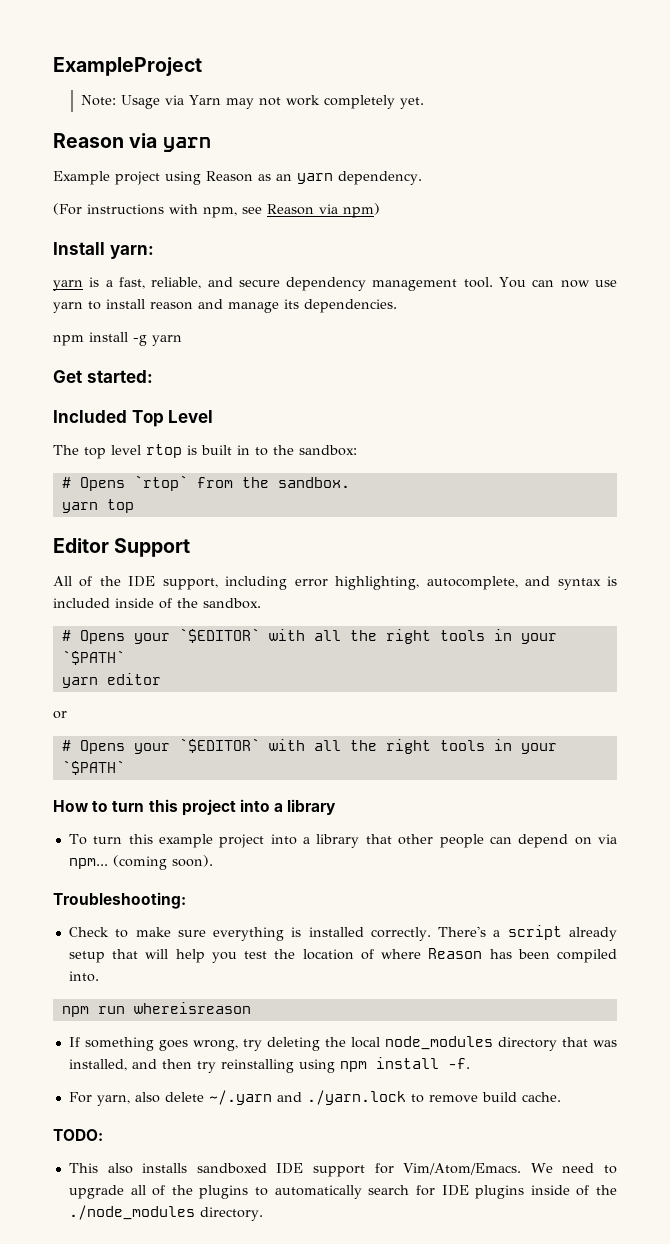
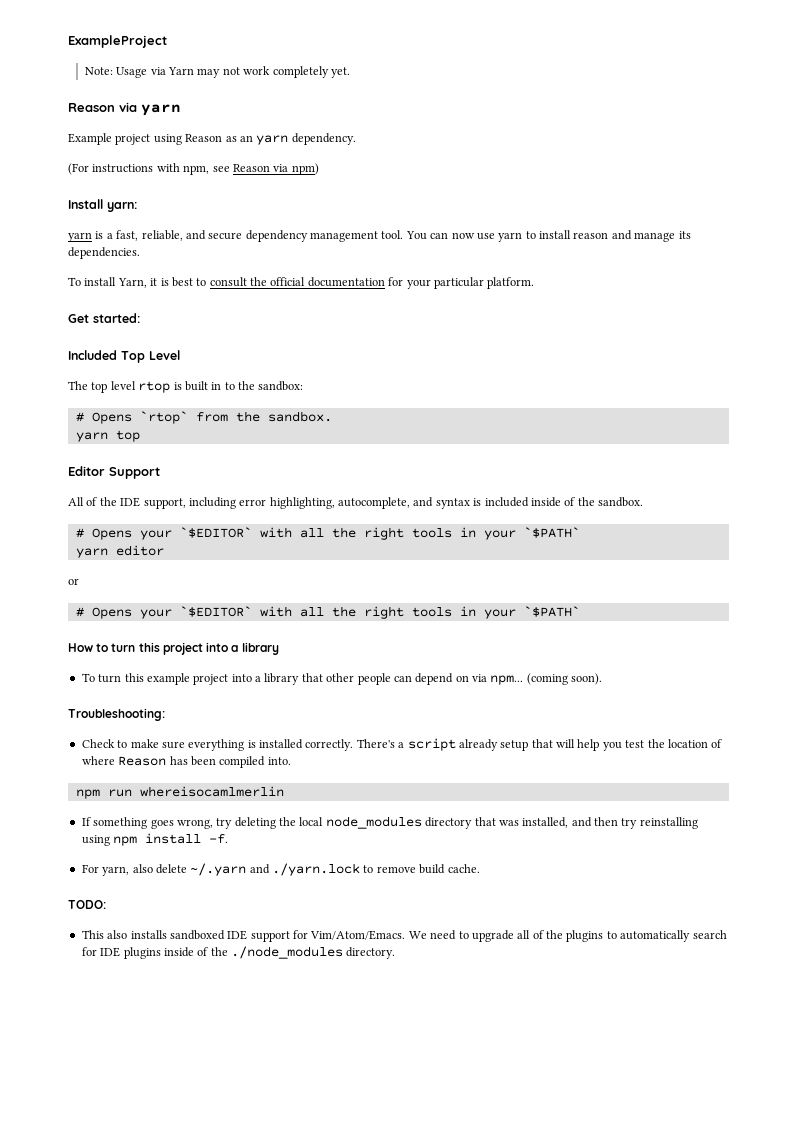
[53,332,182,346] npm install -g yarn -> [68,277,535,289] To install Yarn, it is best to consult the official documentation for your particular platform.
[133,1002,251,1014] whereisreason -> [139,786,284,797] whereisocamlmerlin

